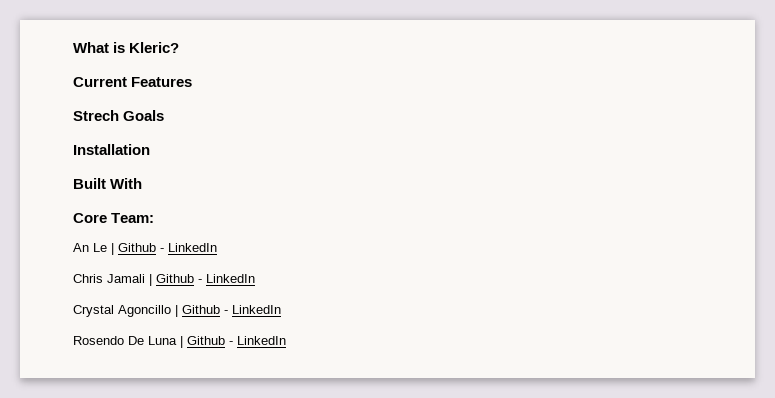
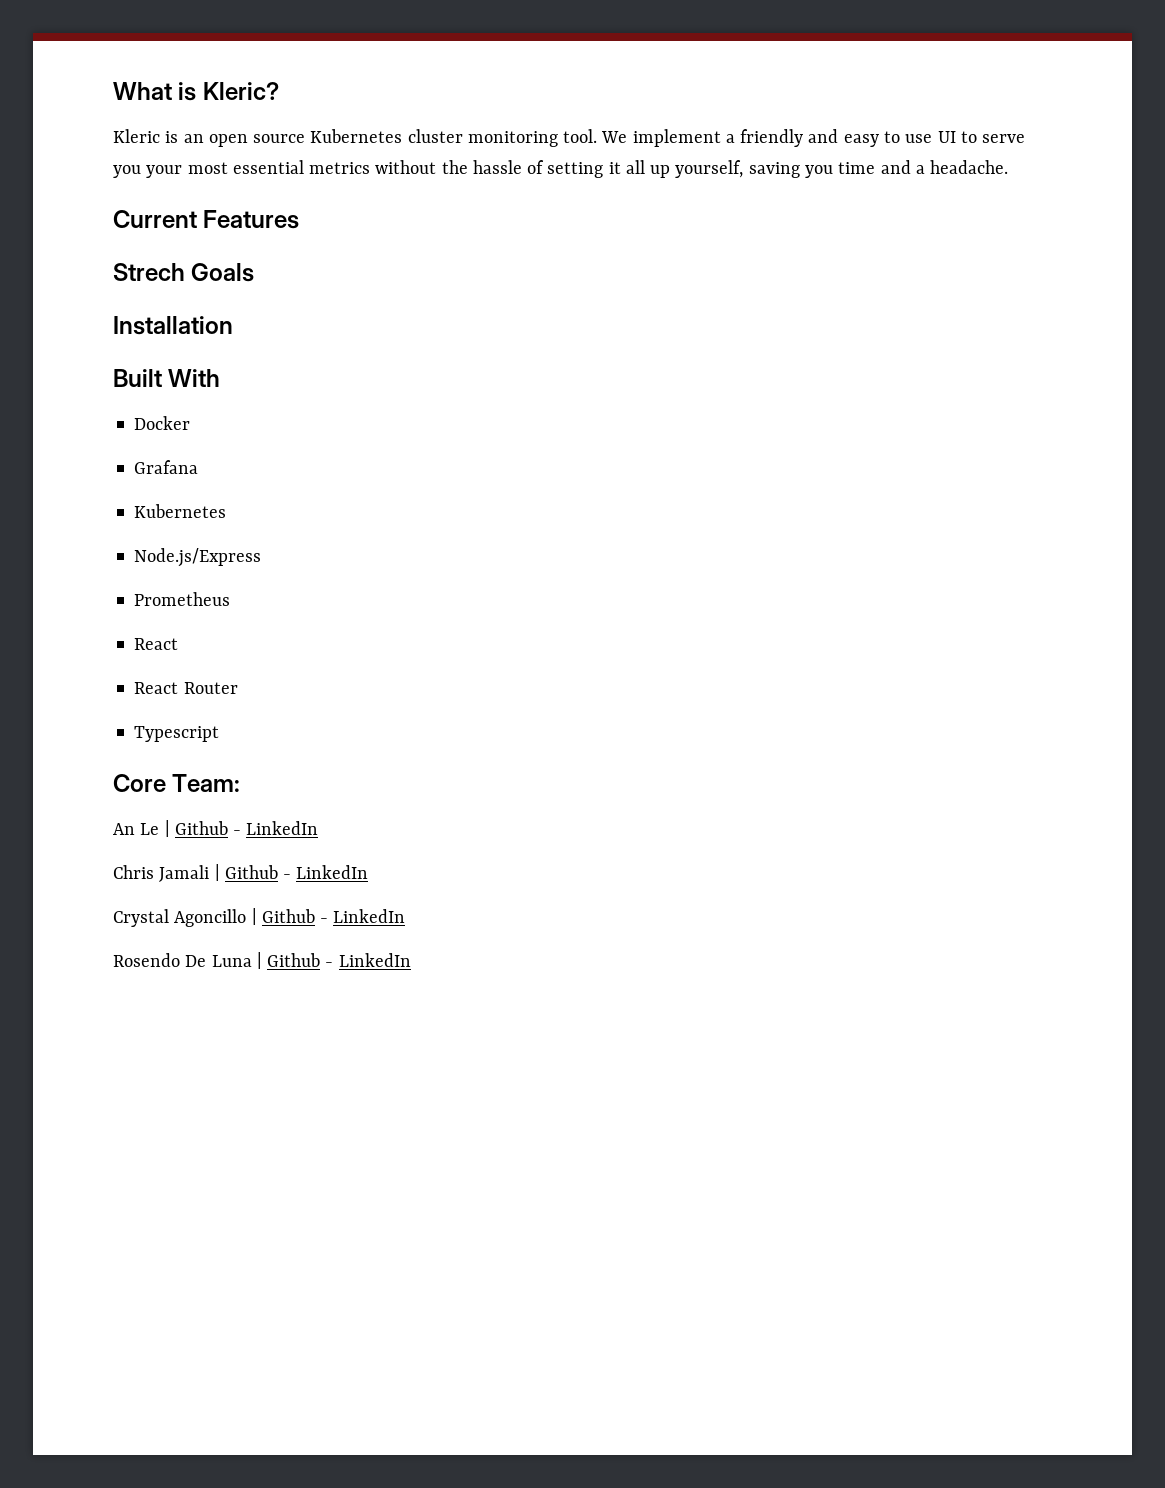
(180, 47) none -> [113,129,1026,147] [113,160,1009,178] // Kleric is an open source Kubernetes cluster monitoring tool. We implement a friendly and easy to use UI to serve you your most essential metrics without the hassle of setting it all up yourself, saving you time and a headache.
(143, 183) none -> [134,416,191,430] [134,460,199,474] [134,504,227,518] [134,548,262,567] [134,592,231,606] [134,638,179,650] [134,682,238,694] [134,726,220,742] // Docker // Grafana // Kubernetes // Node.js/Express // Prometheus // React // React Router // Typescript

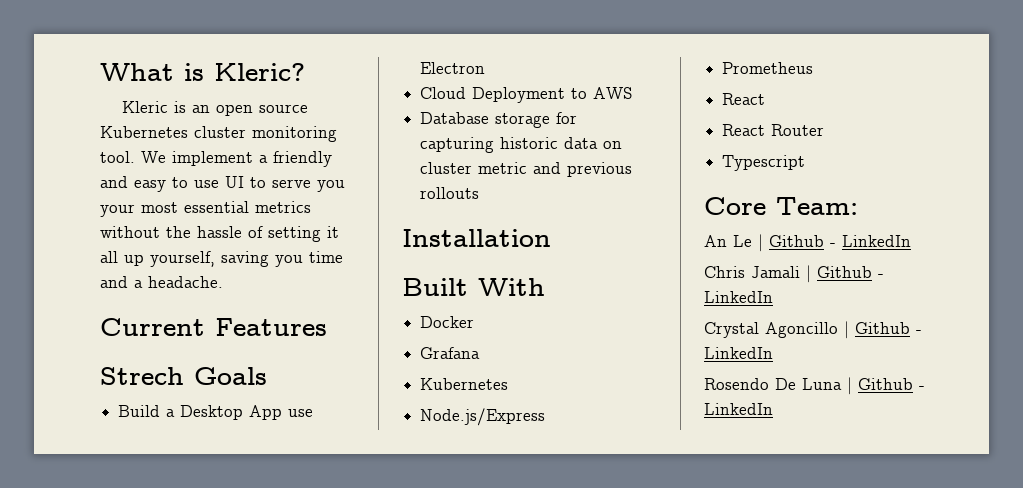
(255, 272) none -> [118,405,314,420] [420,62,486,74] [420,87,633,103] [420,112,578,128] [420,137,623,153] [420,162,633,177] [420,187,480,199] // Build a Desktop App use Electron // Cloud Deployment to AWS // Database storage for capturing historic data on cluster metric and previous rollouts

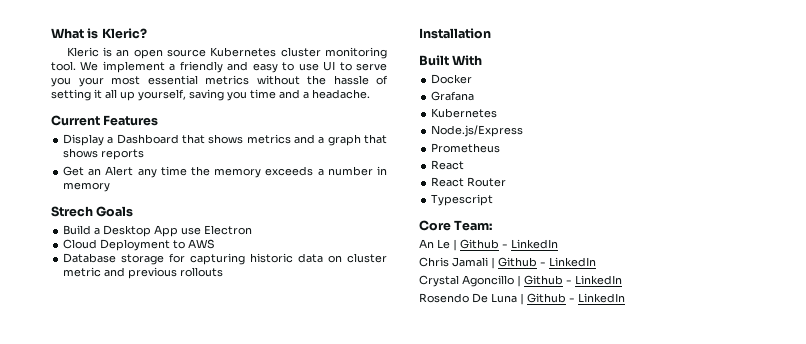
(327, 327) none -> [63,134,387,146] [63,148,145,160] [63,166,387,178] [63,182,111,192] // Display a Dashboard that shows metrics and a graph that shows reports // Get an Alert any time the memory exceeds a number in memory

